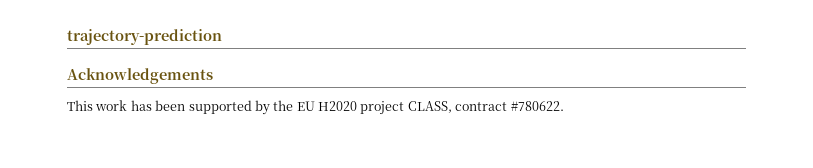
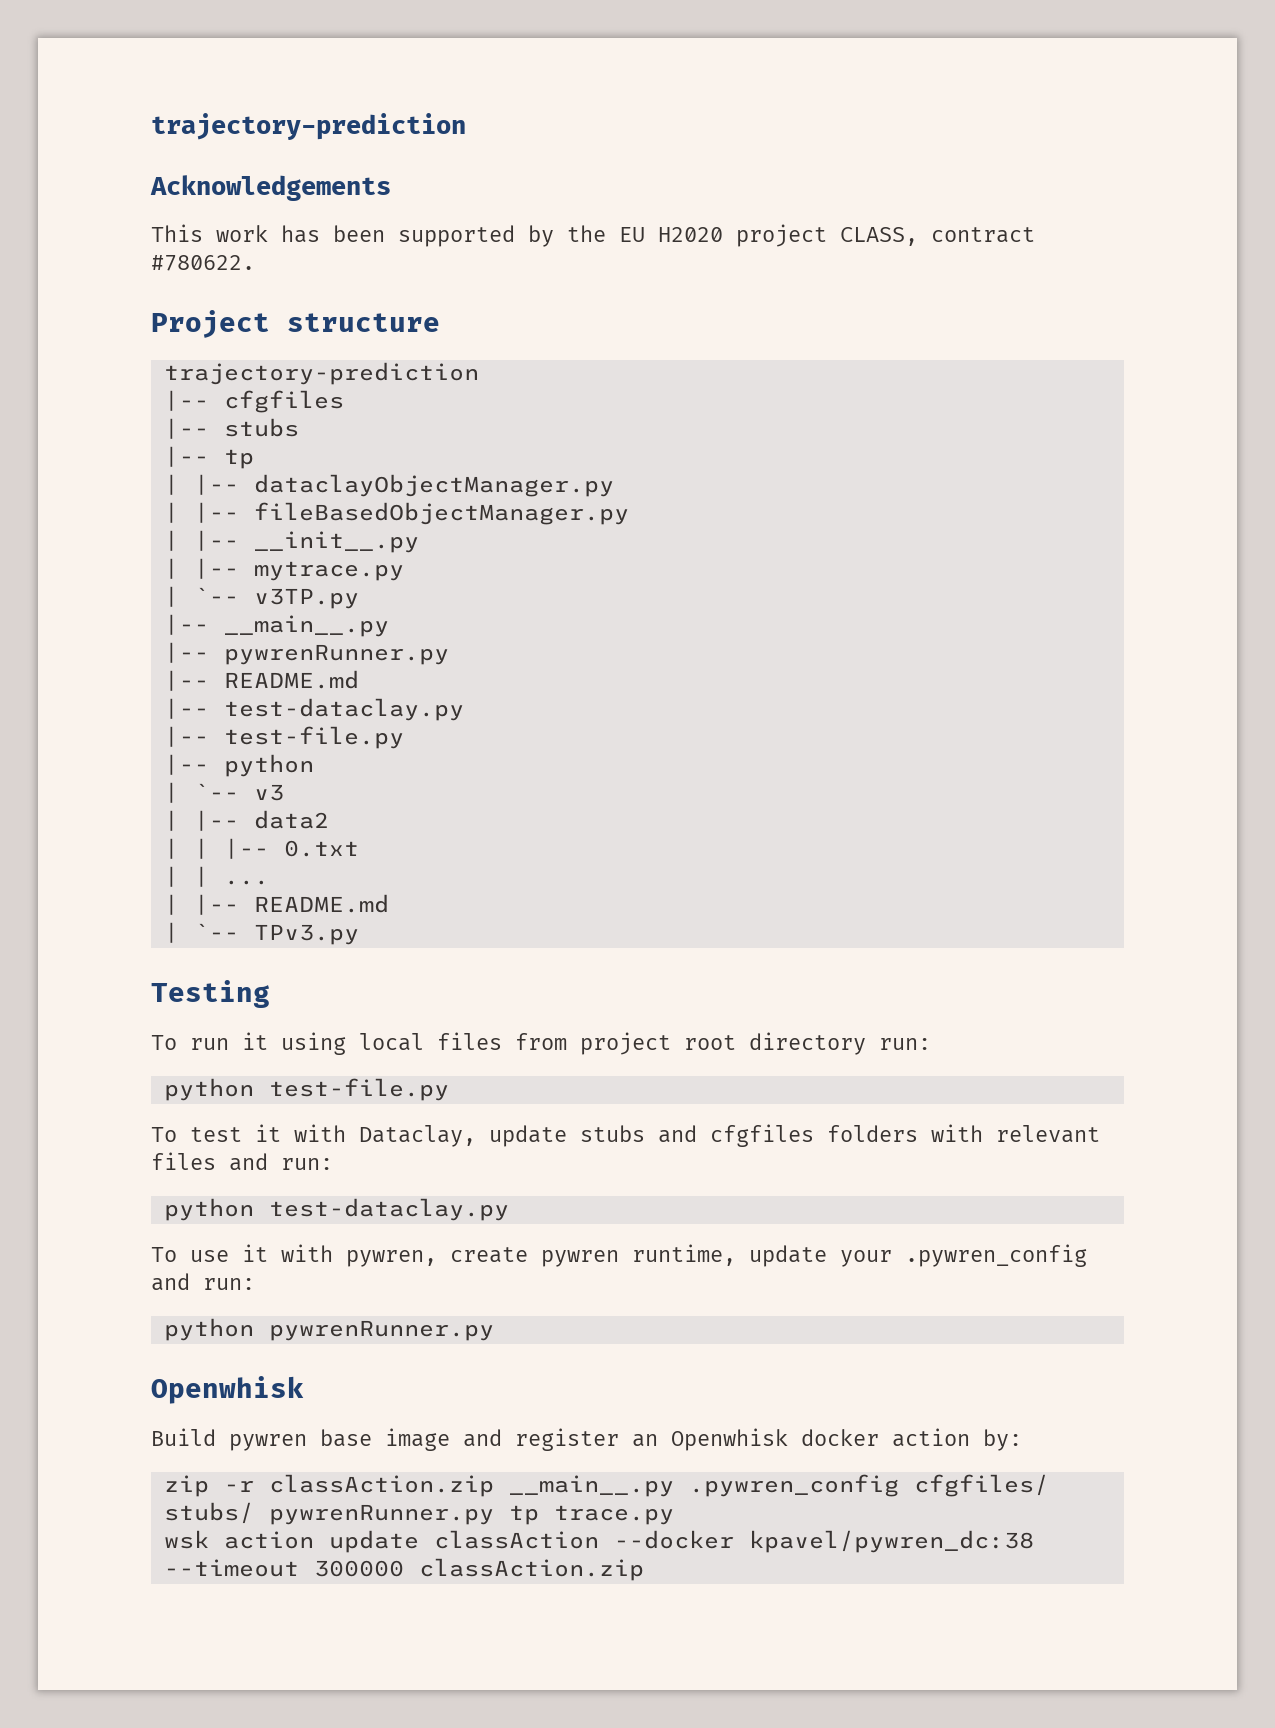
(564, 106) none -> [151,310,440,338] [163,362,479,385] [163,390,344,413] [163,418,299,439] [163,446,254,469] [163,474,614,497] [163,502,629,525] [163,530,419,553] [163,558,404,581] [163,586,359,609] [163,614,389,637] [163,642,449,665] [163,670,359,691] [163,698,464,721] [163,726,404,749] [163,754,314,777] [163,782,284,803] [163,810,329,831] [163,838,359,859] [163,866,269,887] [163,894,389,915] [163,922,359,945] [151,980,270,1008] [151,1032,931,1055] [163,1078,449,1101] [151,1124,1100,1147] [151,1152,333,1171] [163,1198,509,1221] [151,1244,1087,1267] [151,1273,255,1291] [163,1318,494,1341] [151,1376,304,1404] [151,1428,1022,1451] [163,1474,1049,1497] [163,1502,674,1525] [163,1530,1034,1553] [163,1558,644,1581] // Project structure // trajectory-prediction // |-- cfgfiles // |-- stubs // |-- tp // | |-- dataclayObjectManager.py // | |-- fileBasedObjectManager.py // | |-- __init__.py // | |-- mytrace.py // | `-- v3TP.py // |-- __main__.py // |-- pywrenRunner.py // |-- README.md // |-- test-dataclay.py // |-- test-file.py // |-- python // | `-- v3 // | |-- data2 // | | |-- 0.txt // | | ... // | |-- README.md // | `-- TPv3.py // Testing // To run it using local files from project root directory run: // python test-file.py // To test it with Dataclay, update stubs and cfgfiles folders with relevant files and run: // python test-dataclay.py // To use it with pywren, create pywren runtime, update your .pywren_config and run: // python pywrenRunner.py // Openwhisk // Build pywren base image and register an Openwhisk docker action by: // zip -r classAction.zip __main__.py .pywren_config cfgfiles/ stubs/ pywrenRunner.py tp trace.py // wsk action update classAction --docker kpavel/pywren_dc:38 --timeout 300000 classAction.zip

